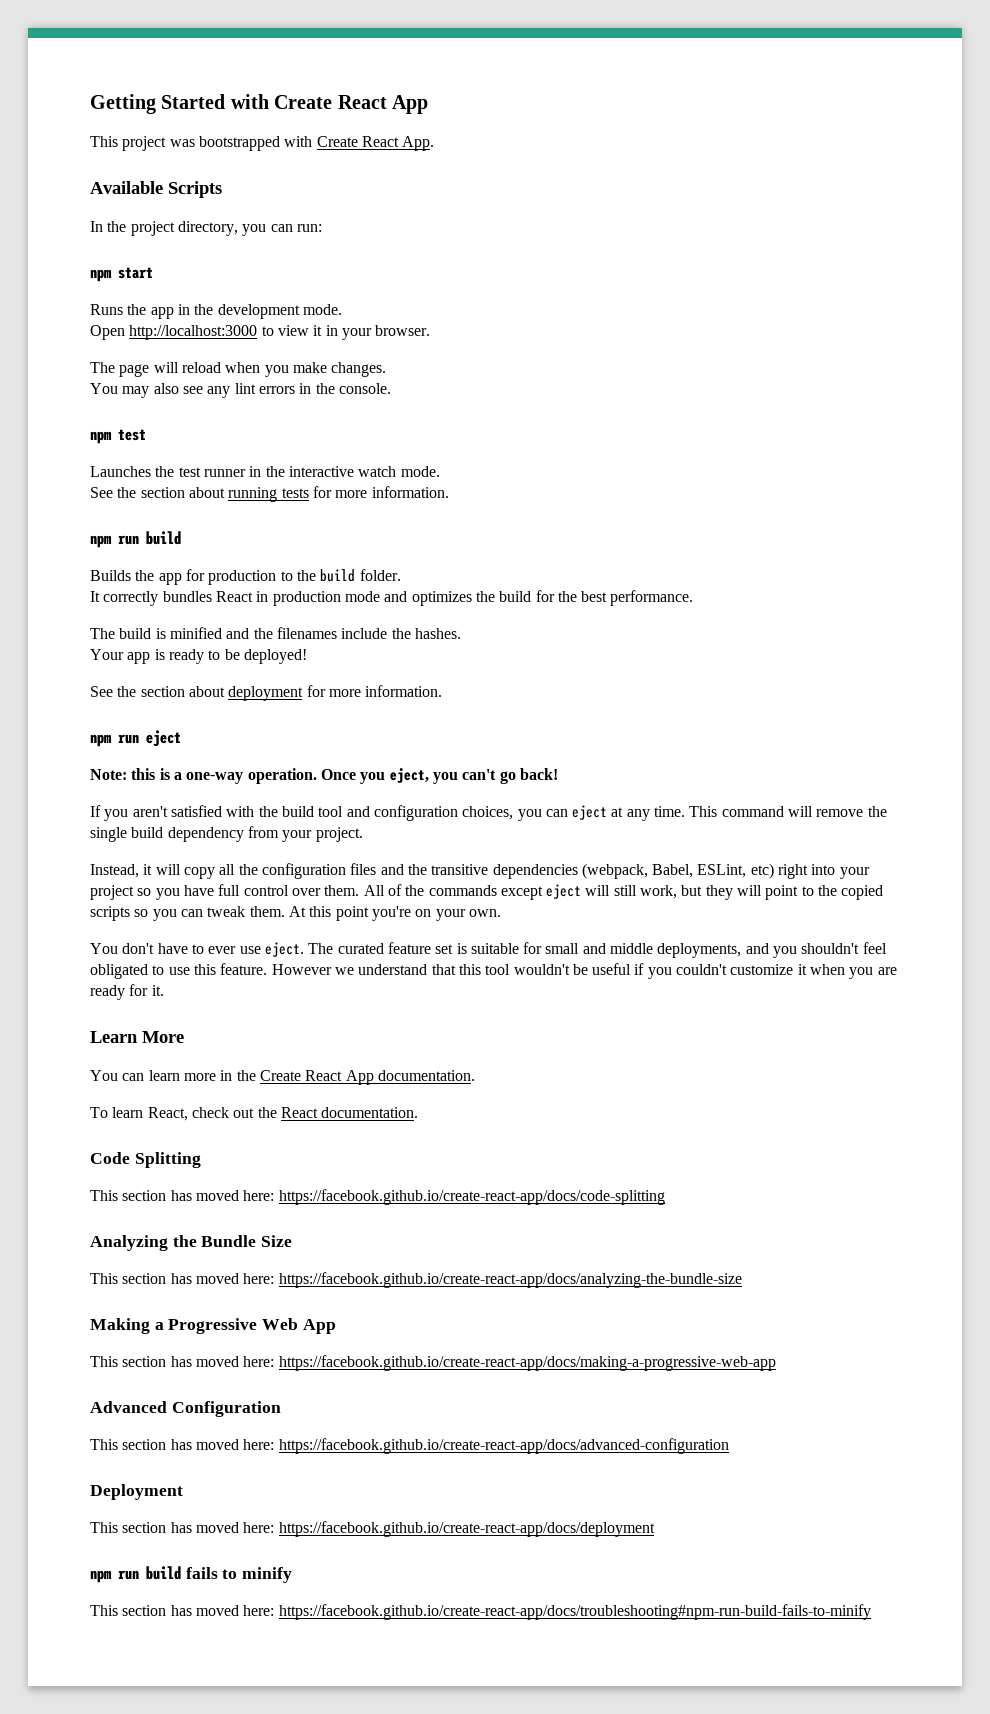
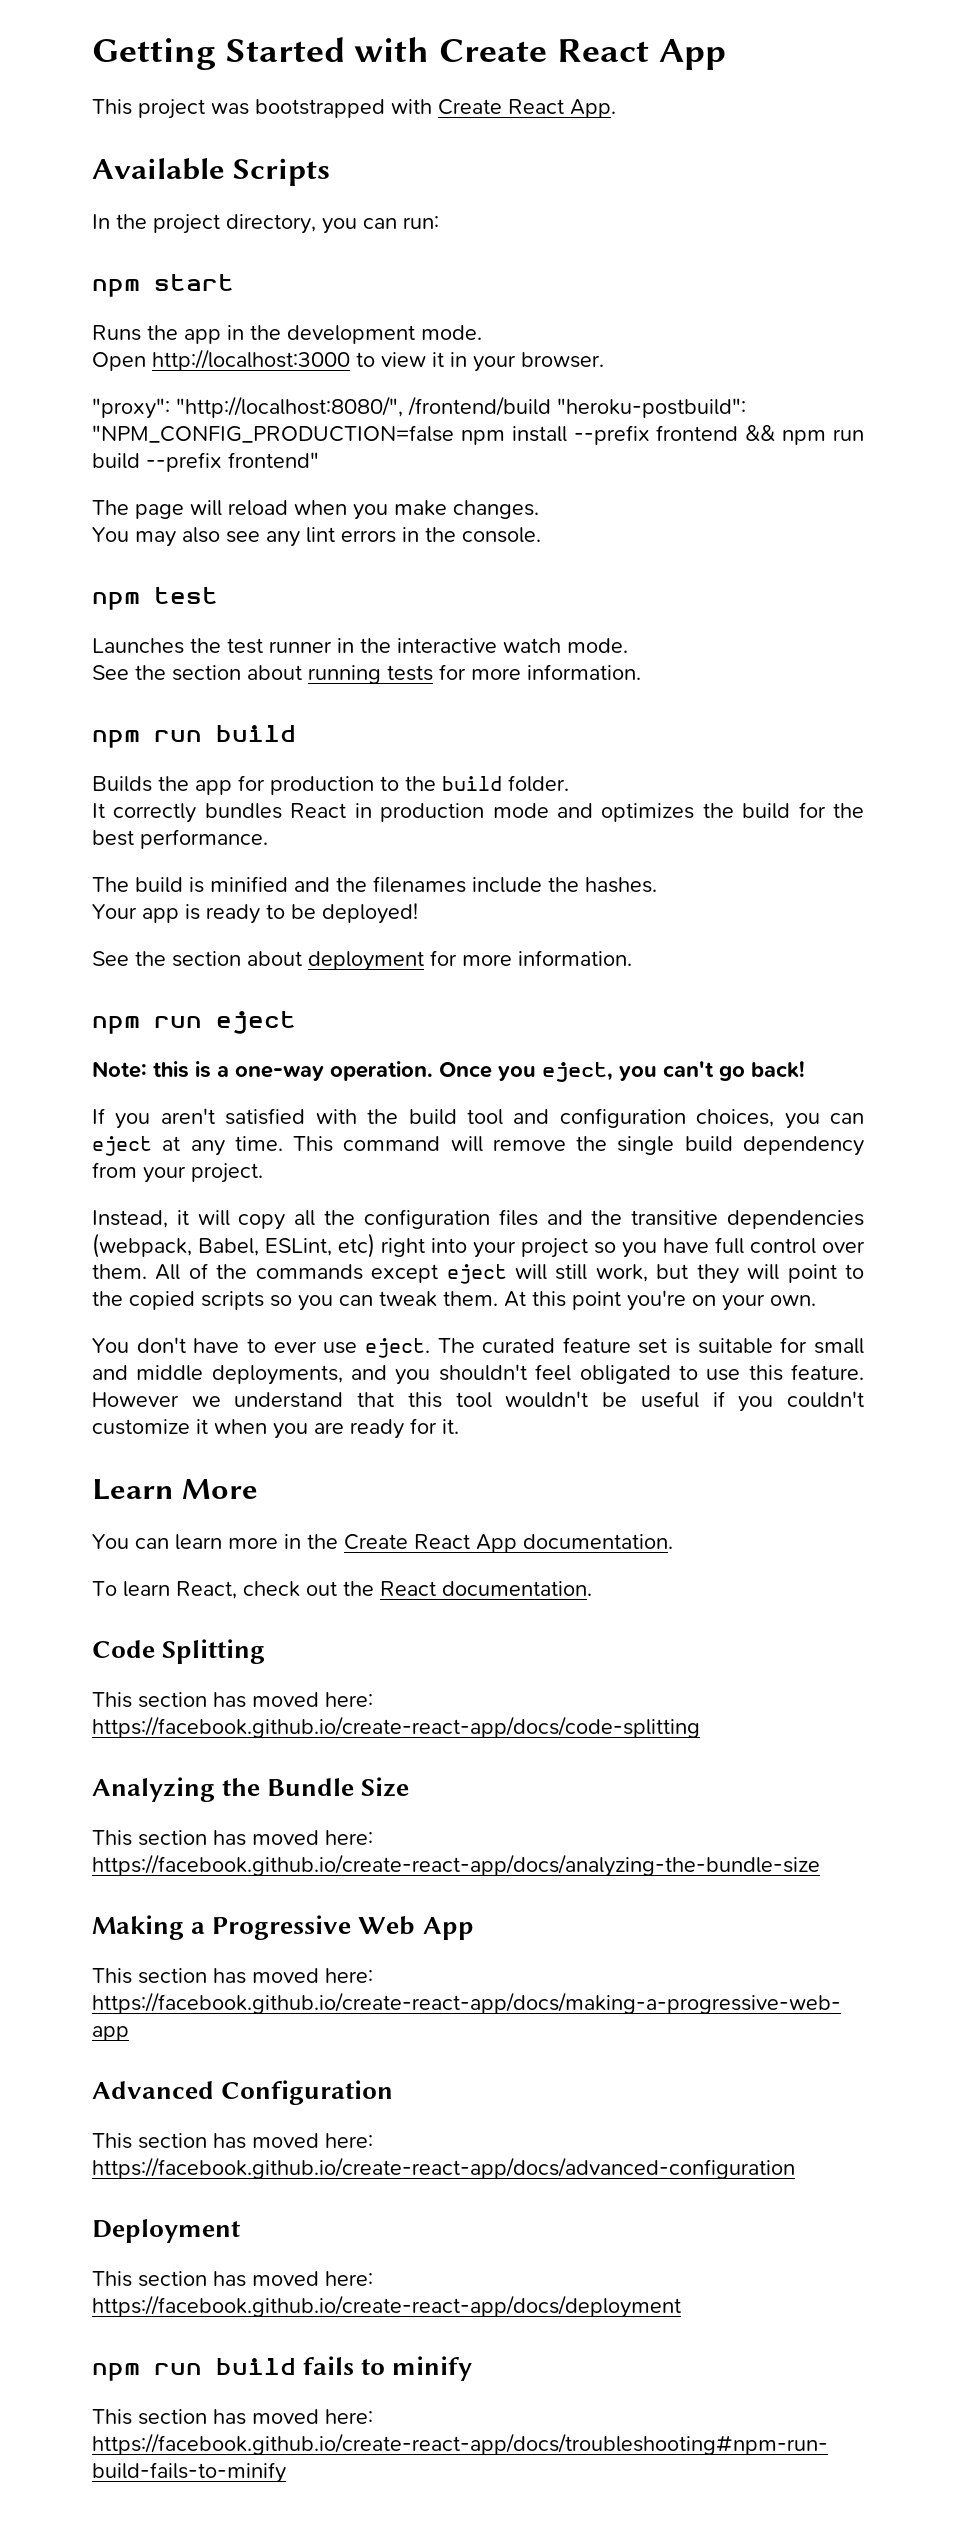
(431, 330) none -> [92,396,746,419] [92,425,864,445] [92,452,319,472] // "proxy": "http://localhost:8080/", /frontend/build "heroku-postbuild": "NPM_CONFIG_PRODUCTION=false npm install --prefix frontend && npm run build --prefix frontend"

